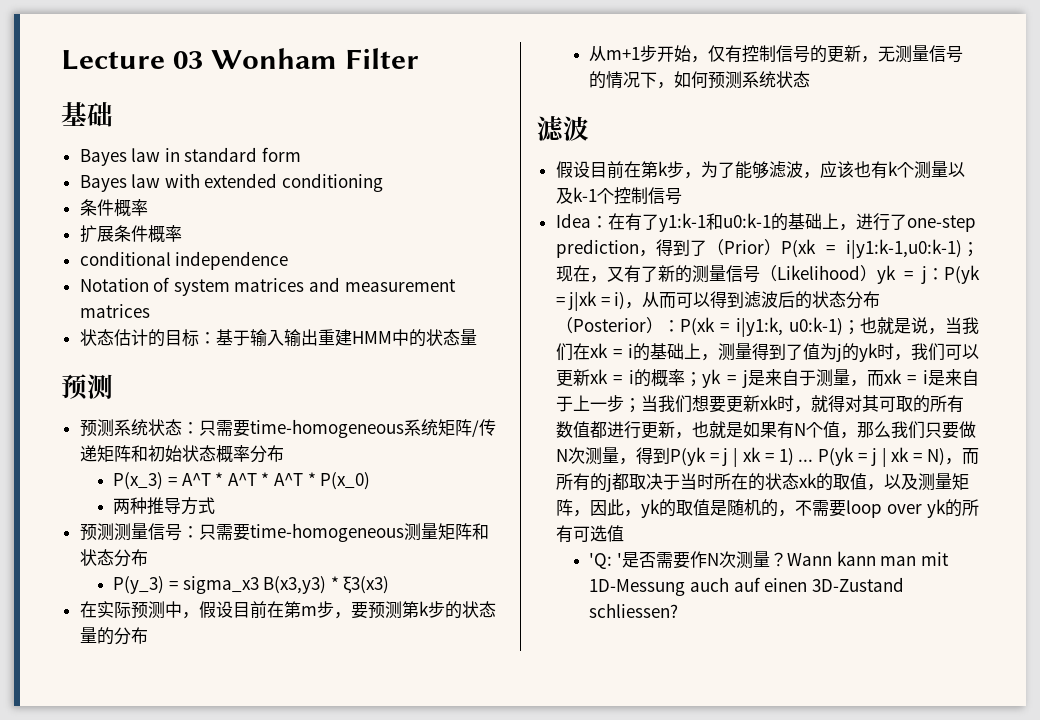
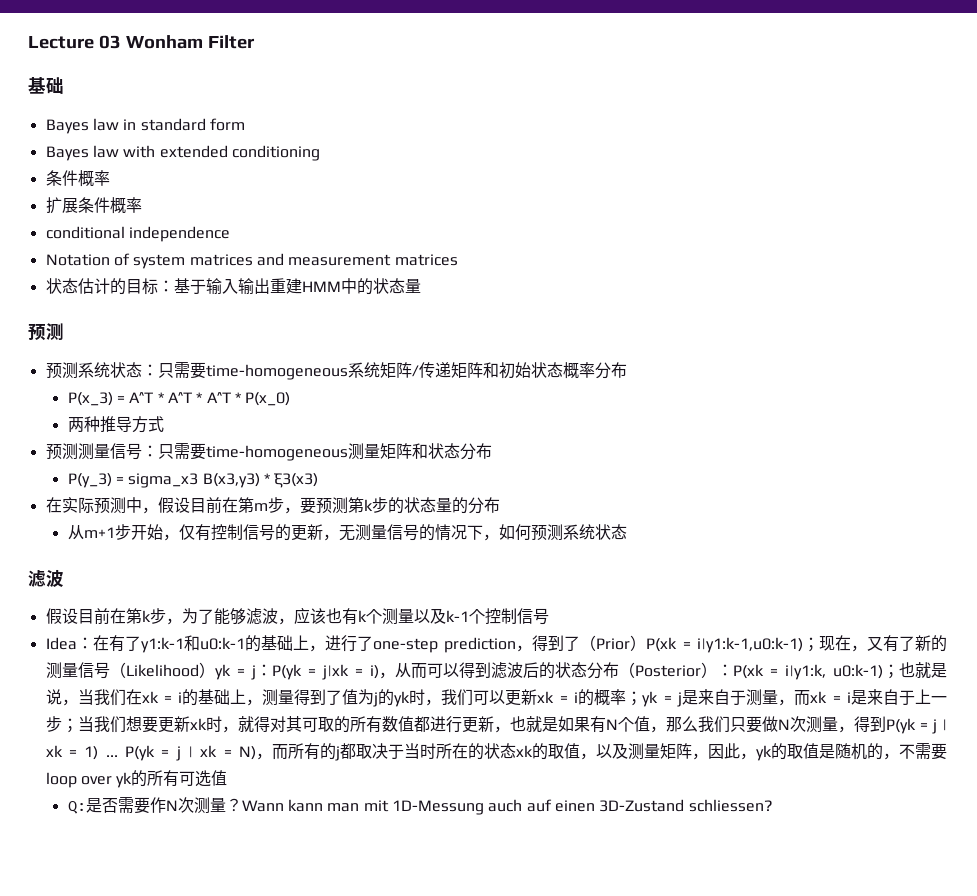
[589,553,623,569] 'Q: ' -> [67,801,86,814] Q:

